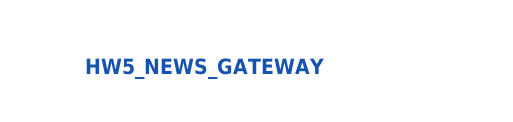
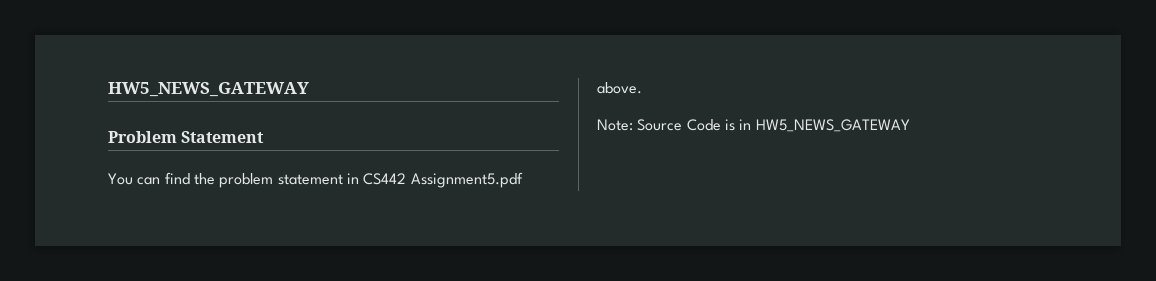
[85,58,324,79] HW5_NEWS_GATEWAY -> [108,82,309,97] [108,131,265,143] [108,172,523,188] [597,82,642,94] [597,119,910,132] HW5_NEWS_GATEWAY // Problem Statement // You can find the problem statement in CS442 Assignment5.pdf above. // Note: Source Code is in HW5_NEWS_GATEWAY

